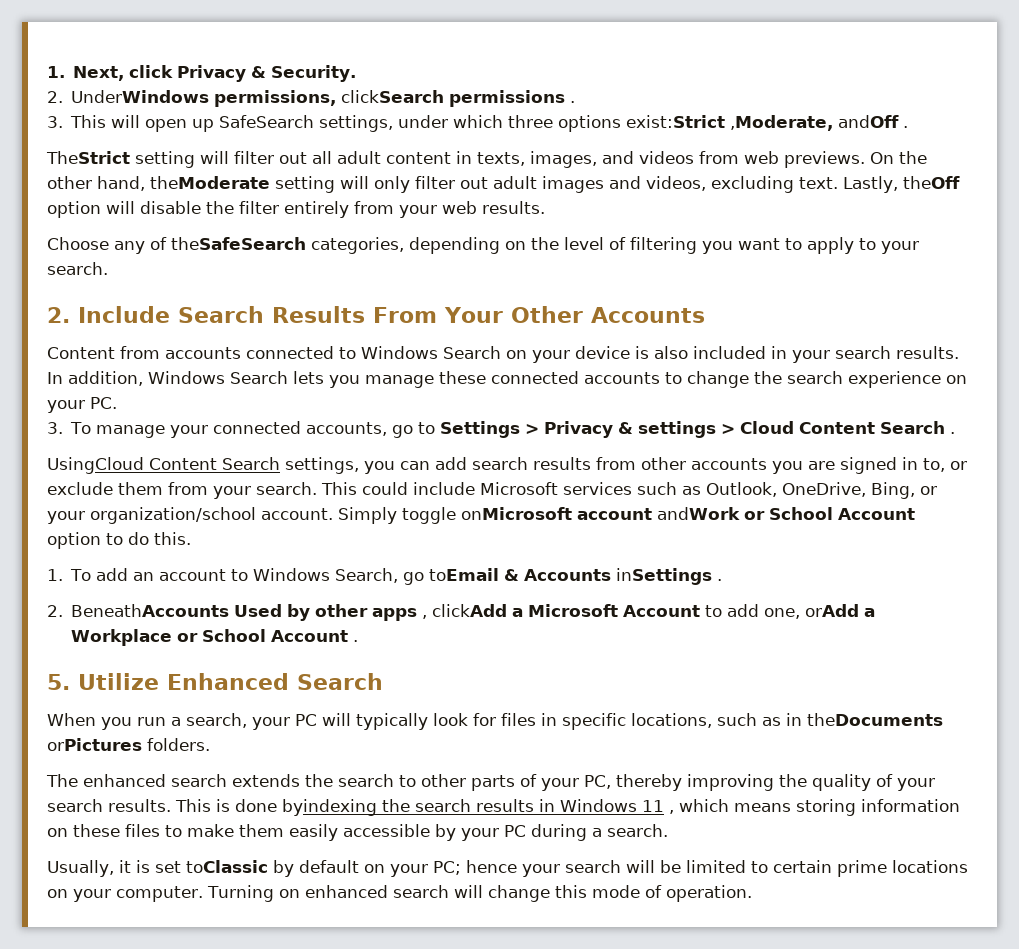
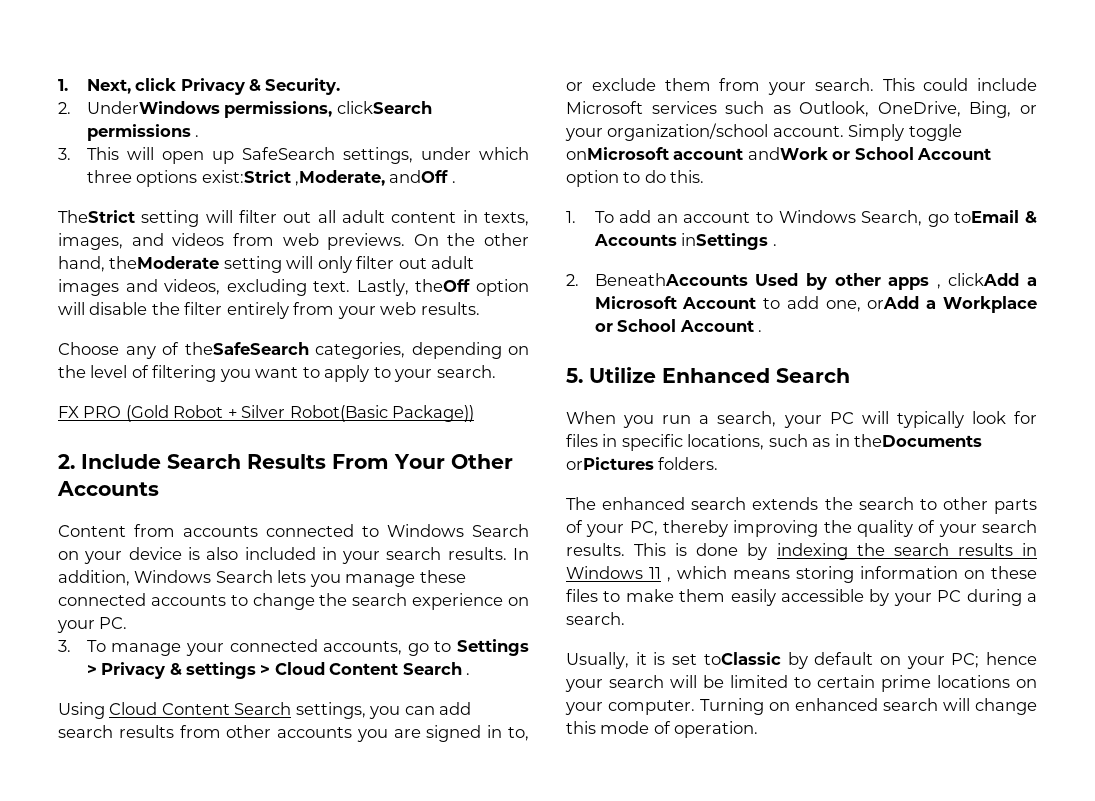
(108, 268) none -> [58,405,475,422] // FX PRO (Gold Robot + Silver Robot(Basic Package))
[47,457,144,474] UsingCloud -> [58,702,158,719] Using Cloud
[282,799,377,816] byindexing -> [747,543,848,560] by indexing

